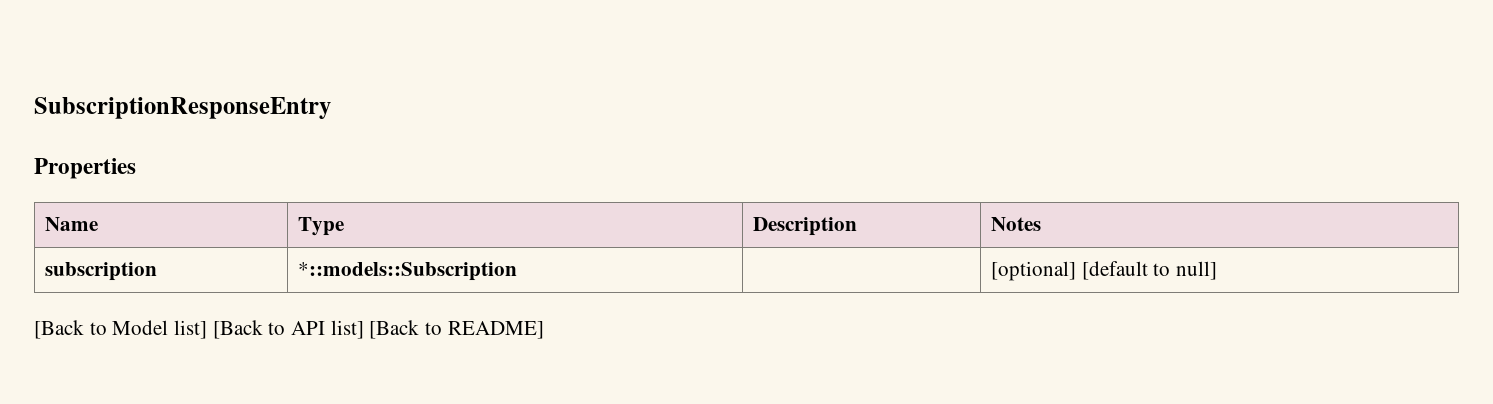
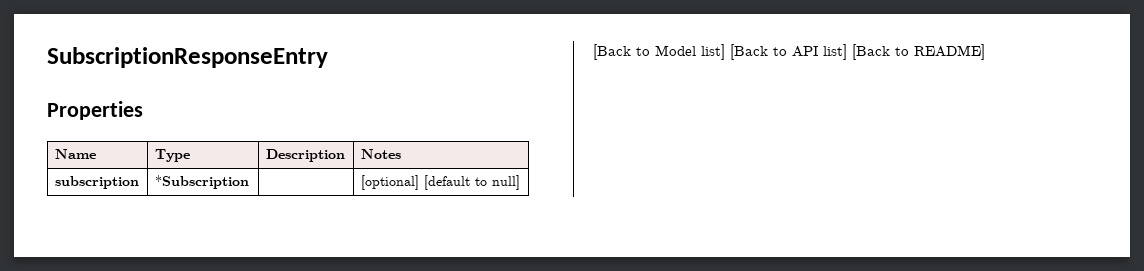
[297,262,517,281] *::models::Subscription -> [154,175,249,189] *Subscription

